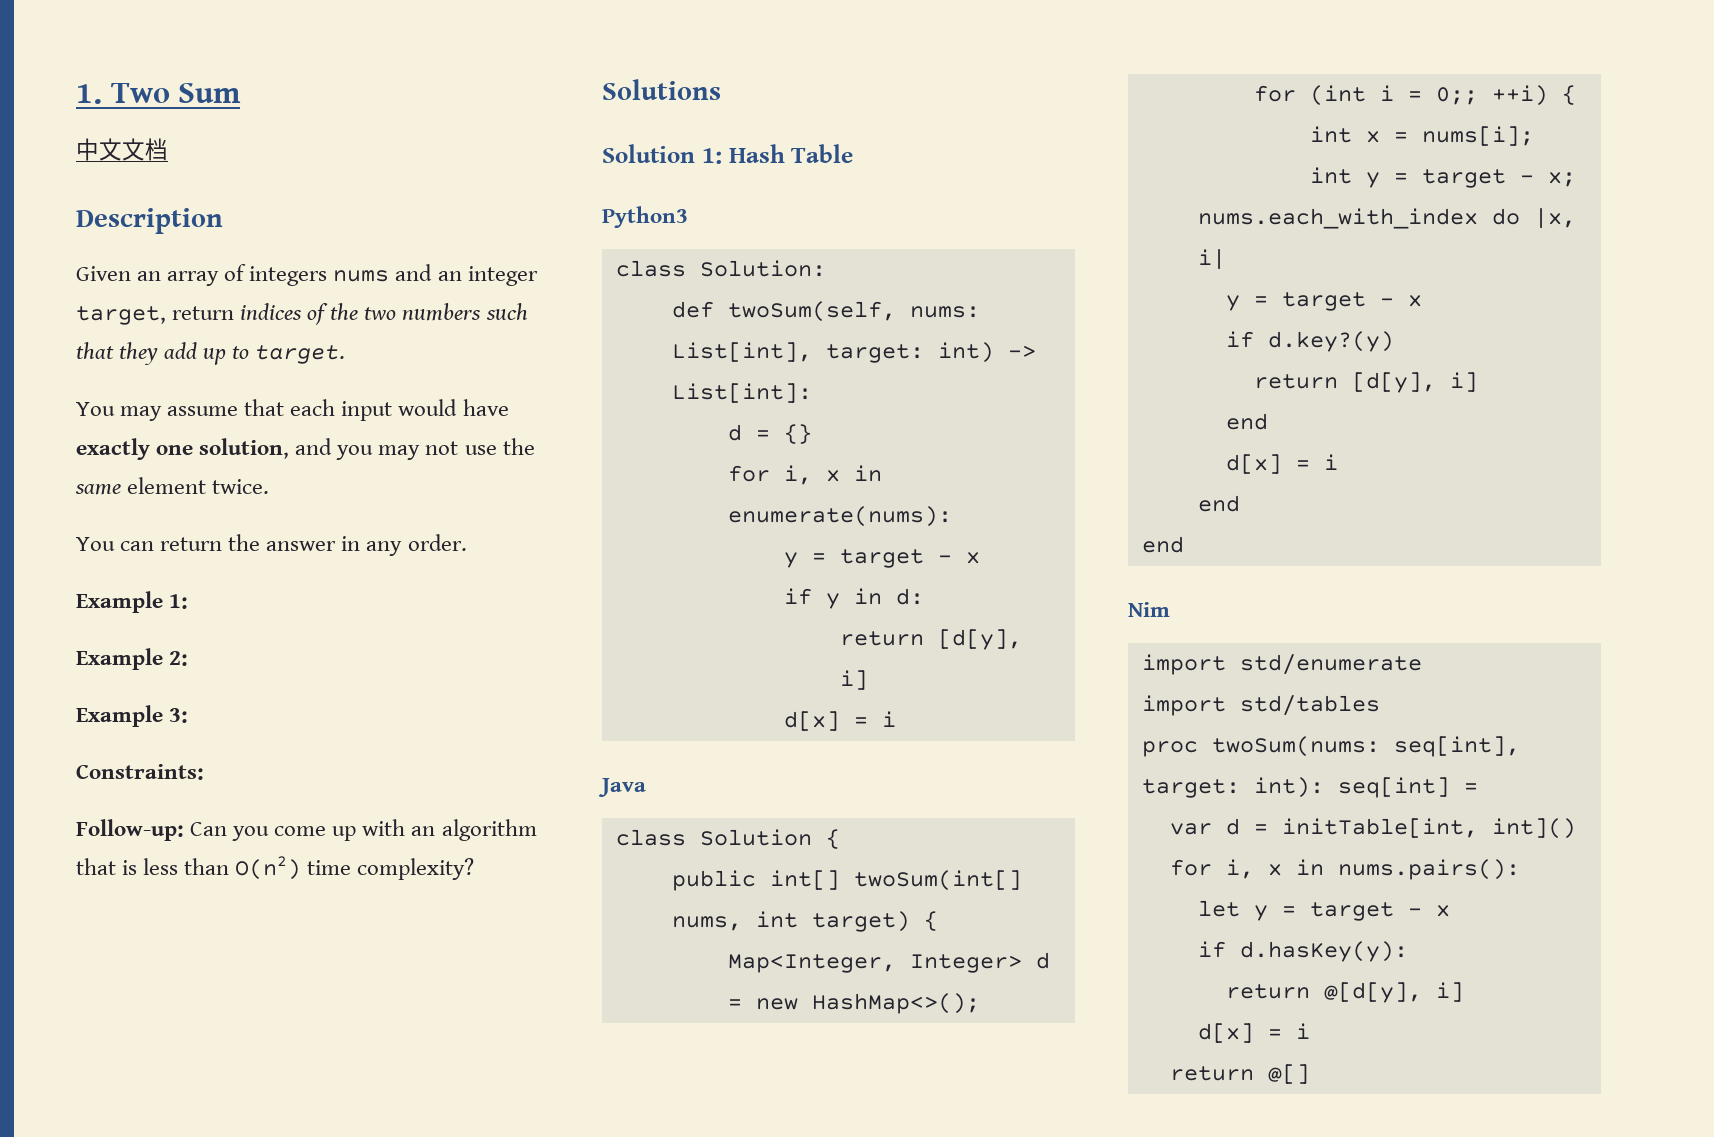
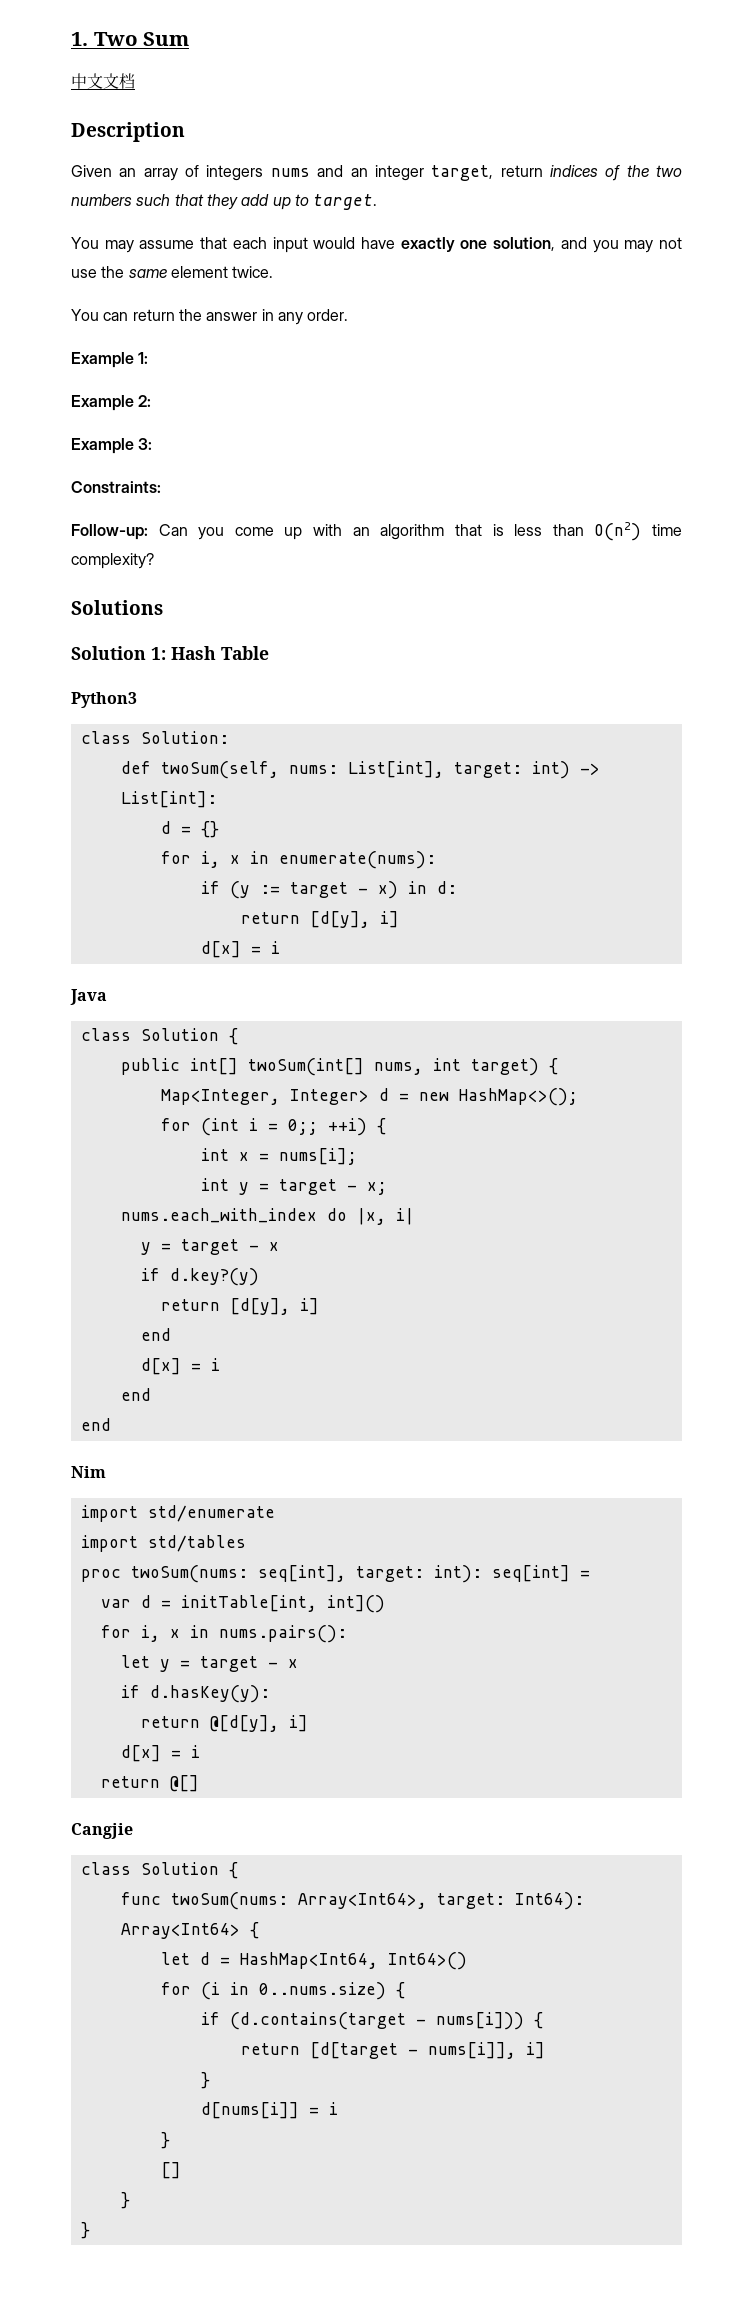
[783,549,980,568] [783,588,840,609] y = target - x // if y -> [200,881,398,899] if (y := target - x)
(1310, 1074) none -> [71,1823,133,1839] [80,1862,238,1879] [120,1892,584,1910] [120,1922,259,1939] [160,1952,467,1970] [160,1982,405,2000] [200,2012,543,2030] [240,2042,545,2059] [200,2072,210,2089] [200,2102,338,2119] [160,2132,170,2149] [160,2162,181,2179] [120,2192,130,2209] [80,2222,90,2239] // Cangjie // class Solution { // func twoSum(nums: Array<Int64>, target: Int64): Array<Int64> { // let d = HashMap<Int64, Int64>() // for (i in 0..nums.size) { // if (d.contains(target - nums[i])) { // return [d[target - nums[i]], i] // } // d[nums[i]] = i // } // [] // } // }

